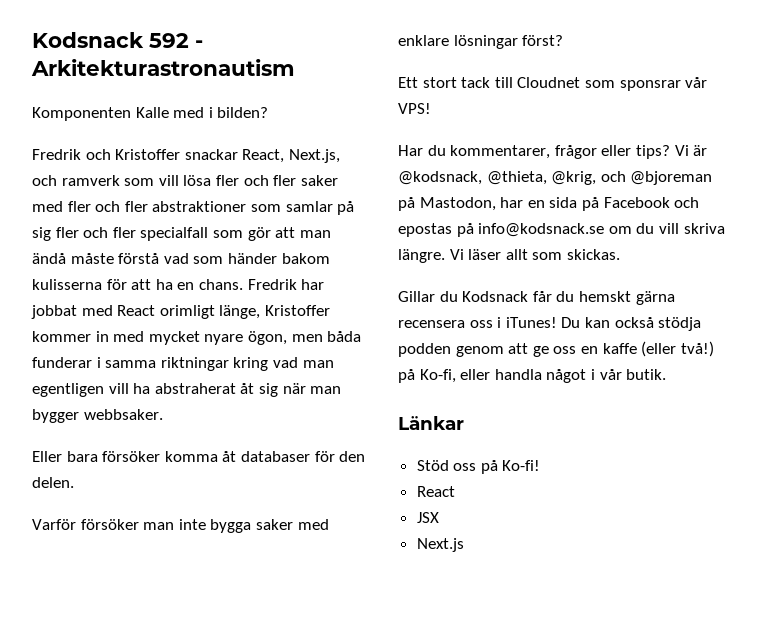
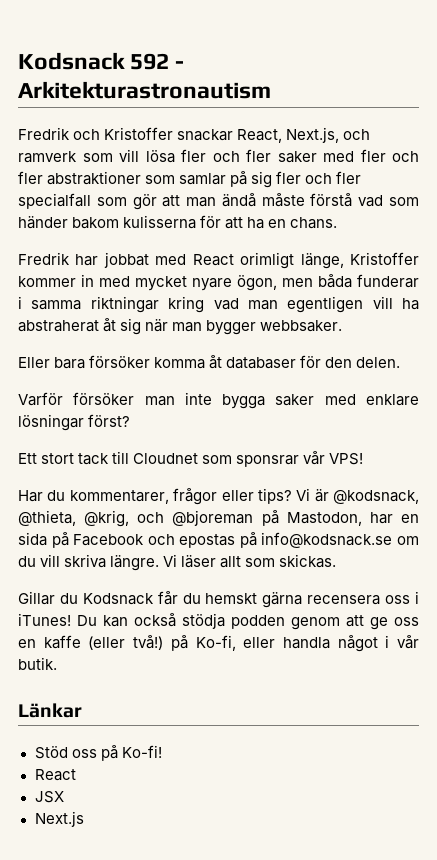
[32,107,269,121] // Komponenten Kalle med i bilden? -> (271, 90) none
(243, 284) none -> (338, 223) //

